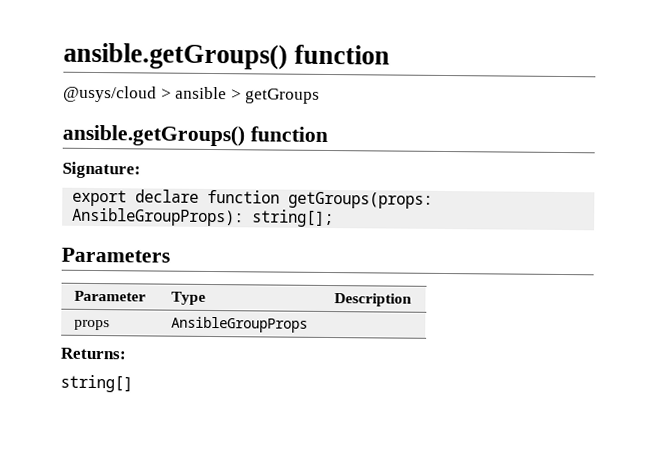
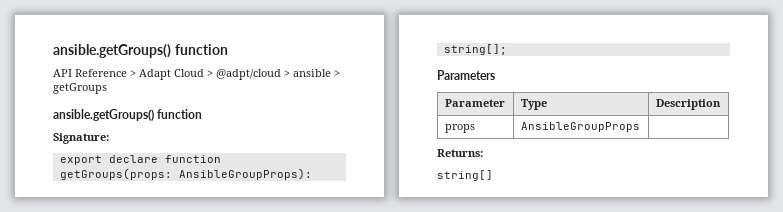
[63,42,391,70] [63,85,157,103] ansible.getGroups() function // @usys/cloud -> [53,44,228,58] [53,69,281,80] ansible.getGroups() function // API Reference > Adapt Cloud > @adpt/cloud

